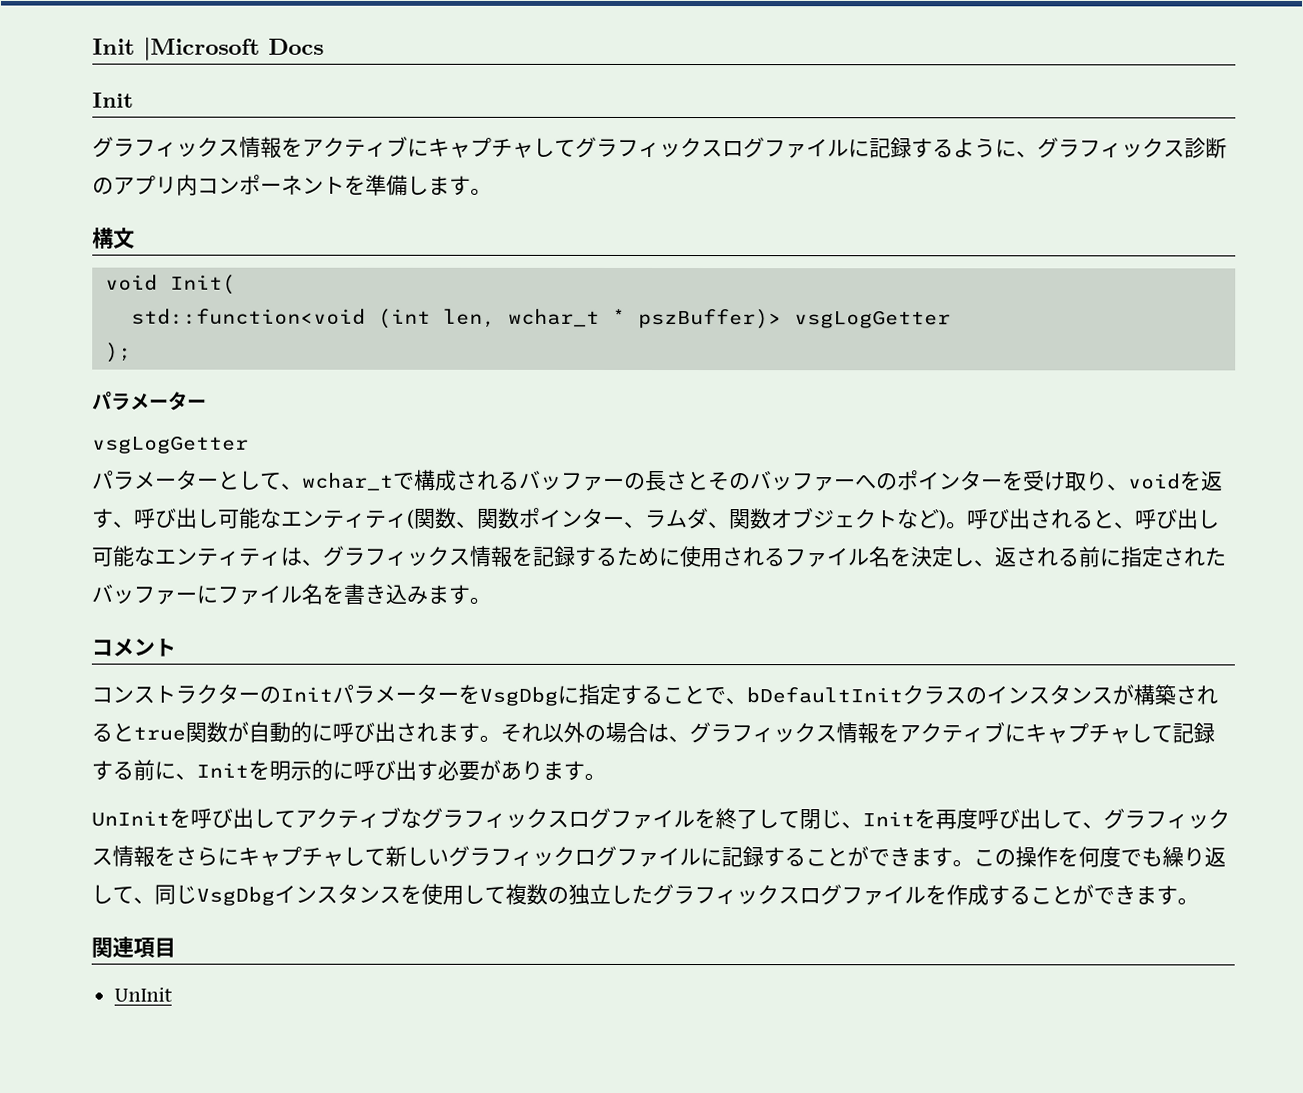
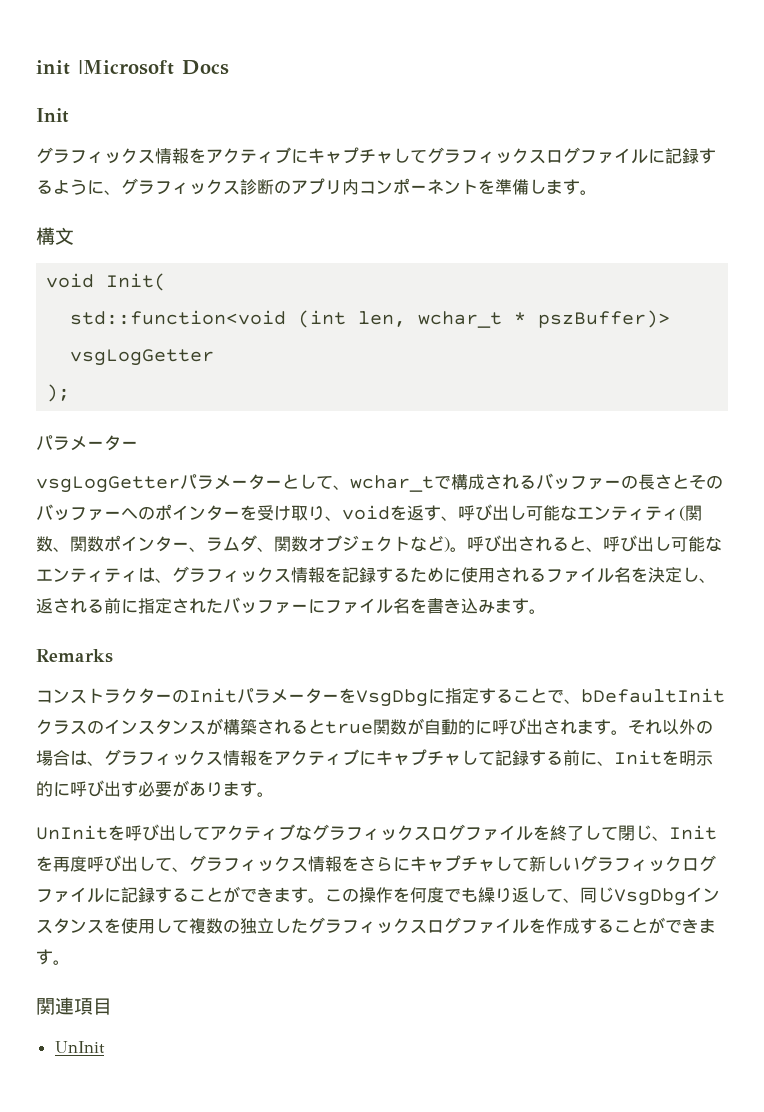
[92,38,135,55] Init -> [36,60,70,75] init
(249, 444) // -> (180, 484) none
[91,638,176,657] コメント -> [36,649,113,663] Remarks

